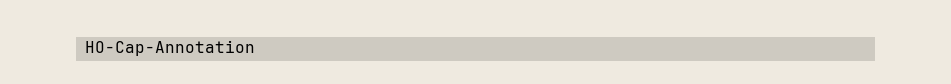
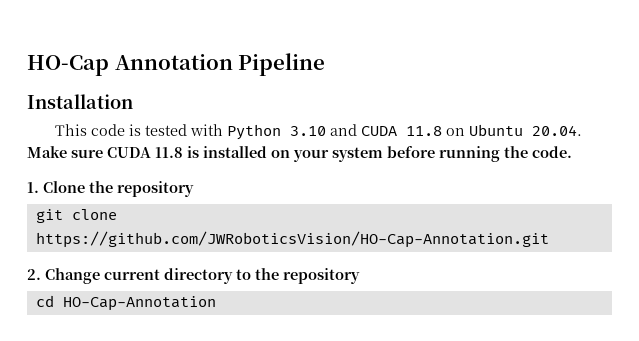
(85, 48) none -> [27,53,326,76] [27,94,133,109] [54,124,582,140] [27,146,572,162] [27,181,194,197] [35,209,117,223] [35,231,549,248] [27,268,360,284] [35,295,54,307] HO-Cap Annotation Pipeline // Installation // This code is tested with Python 3.10 and CUDA 11.8 on Ubuntu 20.04. Make sure CUDA 11.8 is installed on your system before running the code. // 1. Clone the repository // git clone https://github.com/JWRoboticsVision/HO-Cap-Annotation.git // 2. Change current directory to the repository // cd

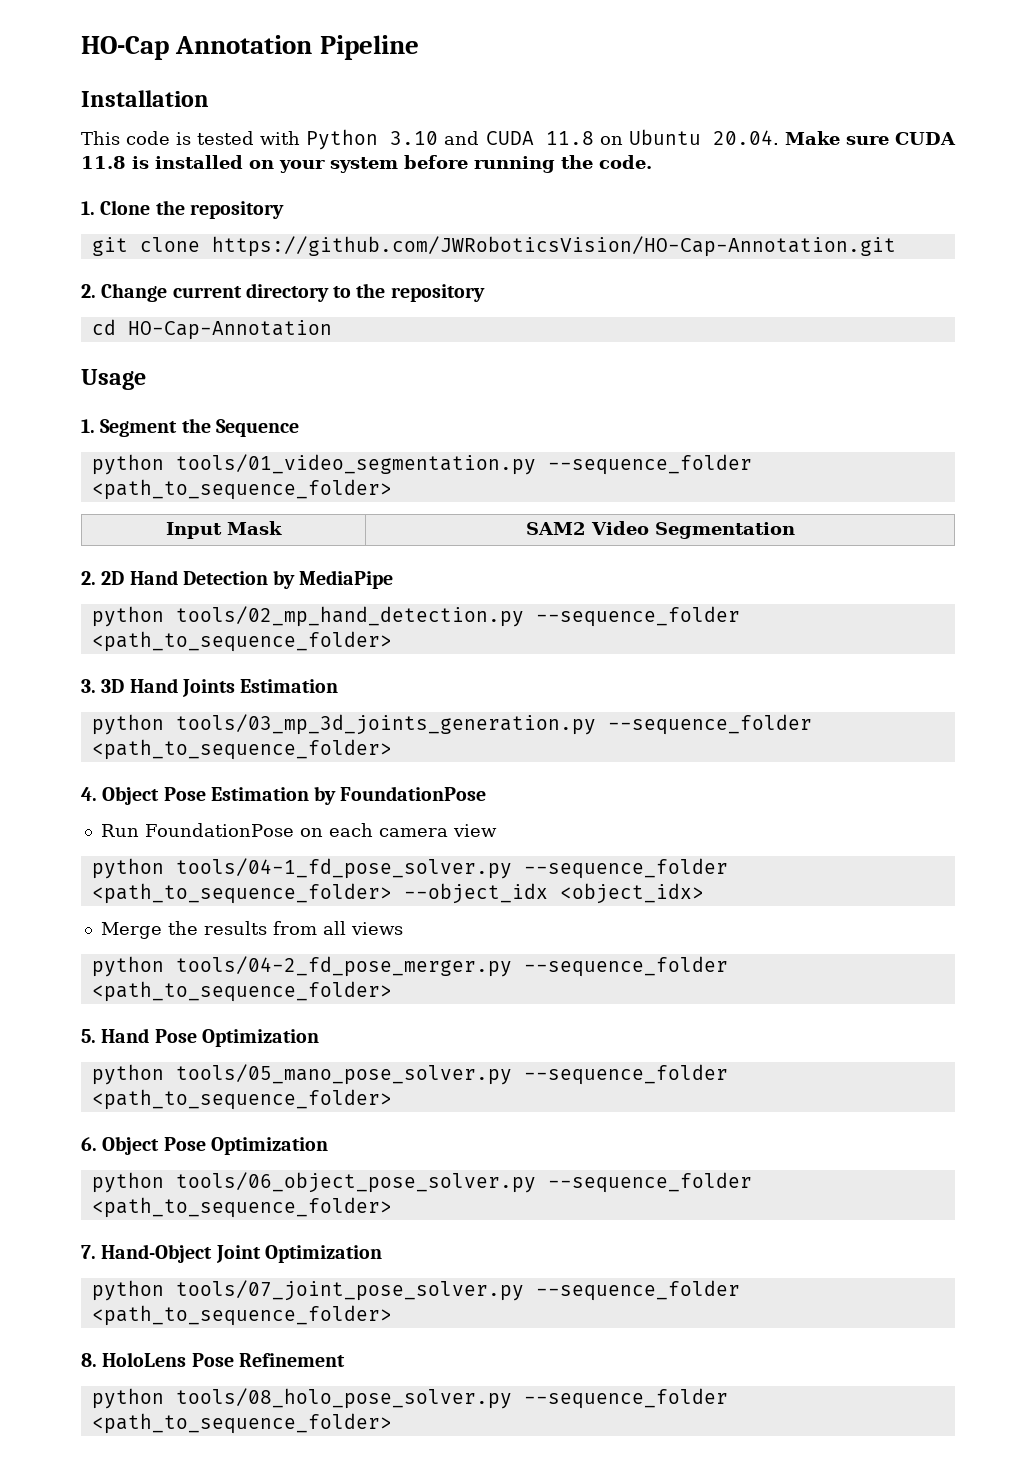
(216, 303) none -> [81,369,146,390] [81,418,299,437] [91,454,752,475] [91,479,392,500] [166,521,282,539] [525,521,795,539] [81,570,394,589] [91,606,740,627] [91,631,392,652] [81,678,339,697] [91,714,812,735] [91,739,392,760] [81,786,487,805] [100,823,497,837] [91,858,728,879] [91,883,704,904] [100,921,403,939] [91,956,728,977] [91,981,392,1002] [81,1028,319,1047] [91,1064,728,1085] [91,1089,392,1110] [81,1136,328,1155] [91,1172,752,1193] [91,1197,392,1218] [81,1244,382,1263] [91,1280,740,1301] [91,1305,392,1326] [81,1352,345,1367] [91,1388,728,1409] [91,1413,392,1434] // Usage // 1. Segment the Sequence // python tools/01_video_segmentation.py --sequence_folder <path_to_sequence_folder> // Input Mask | SAM2 Video Segmentation // 2. 2D Hand Detection by MediaPipe // python tools/02_mp_hand_detection.py --sequence_folder <path_to_sequence_folder> // 3. 3D Hand Joints Estimation // python tools/03_mp_3d_joints_generation.py --sequence_folder <path_to_sequence_folder> // 4. Object Pose Estimation by FoundationPose // Run FoundationPose on each camera view // python tools/04-1_fd_pose_solver.py --sequence_folder <path_to_sequence_folder> --object_idx <object_idx> // Merge the results from all views // python tools/04-2_fd_pose_merger.py --sequence_folder <path_to_sequence_folder> // 5. Hand Pose Optimization // python tools/05_mano_pose_solver.py --sequence_folder <path_to_sequence_folder> // 6. Object Pose Optimization // python tools/06_object_pose_solver.py --sequence_folder <path_to_sequence_folder> // 7. Hand-Object Joint Optimization // python tools/07_joint_pose_solver.py --sequence_folder <path_to_sequence_folder> // 8. HoloLens Pose Refinement // python tools/08_holo_pose_solver.py --sequence_folder <path_to_sequence_folder>

